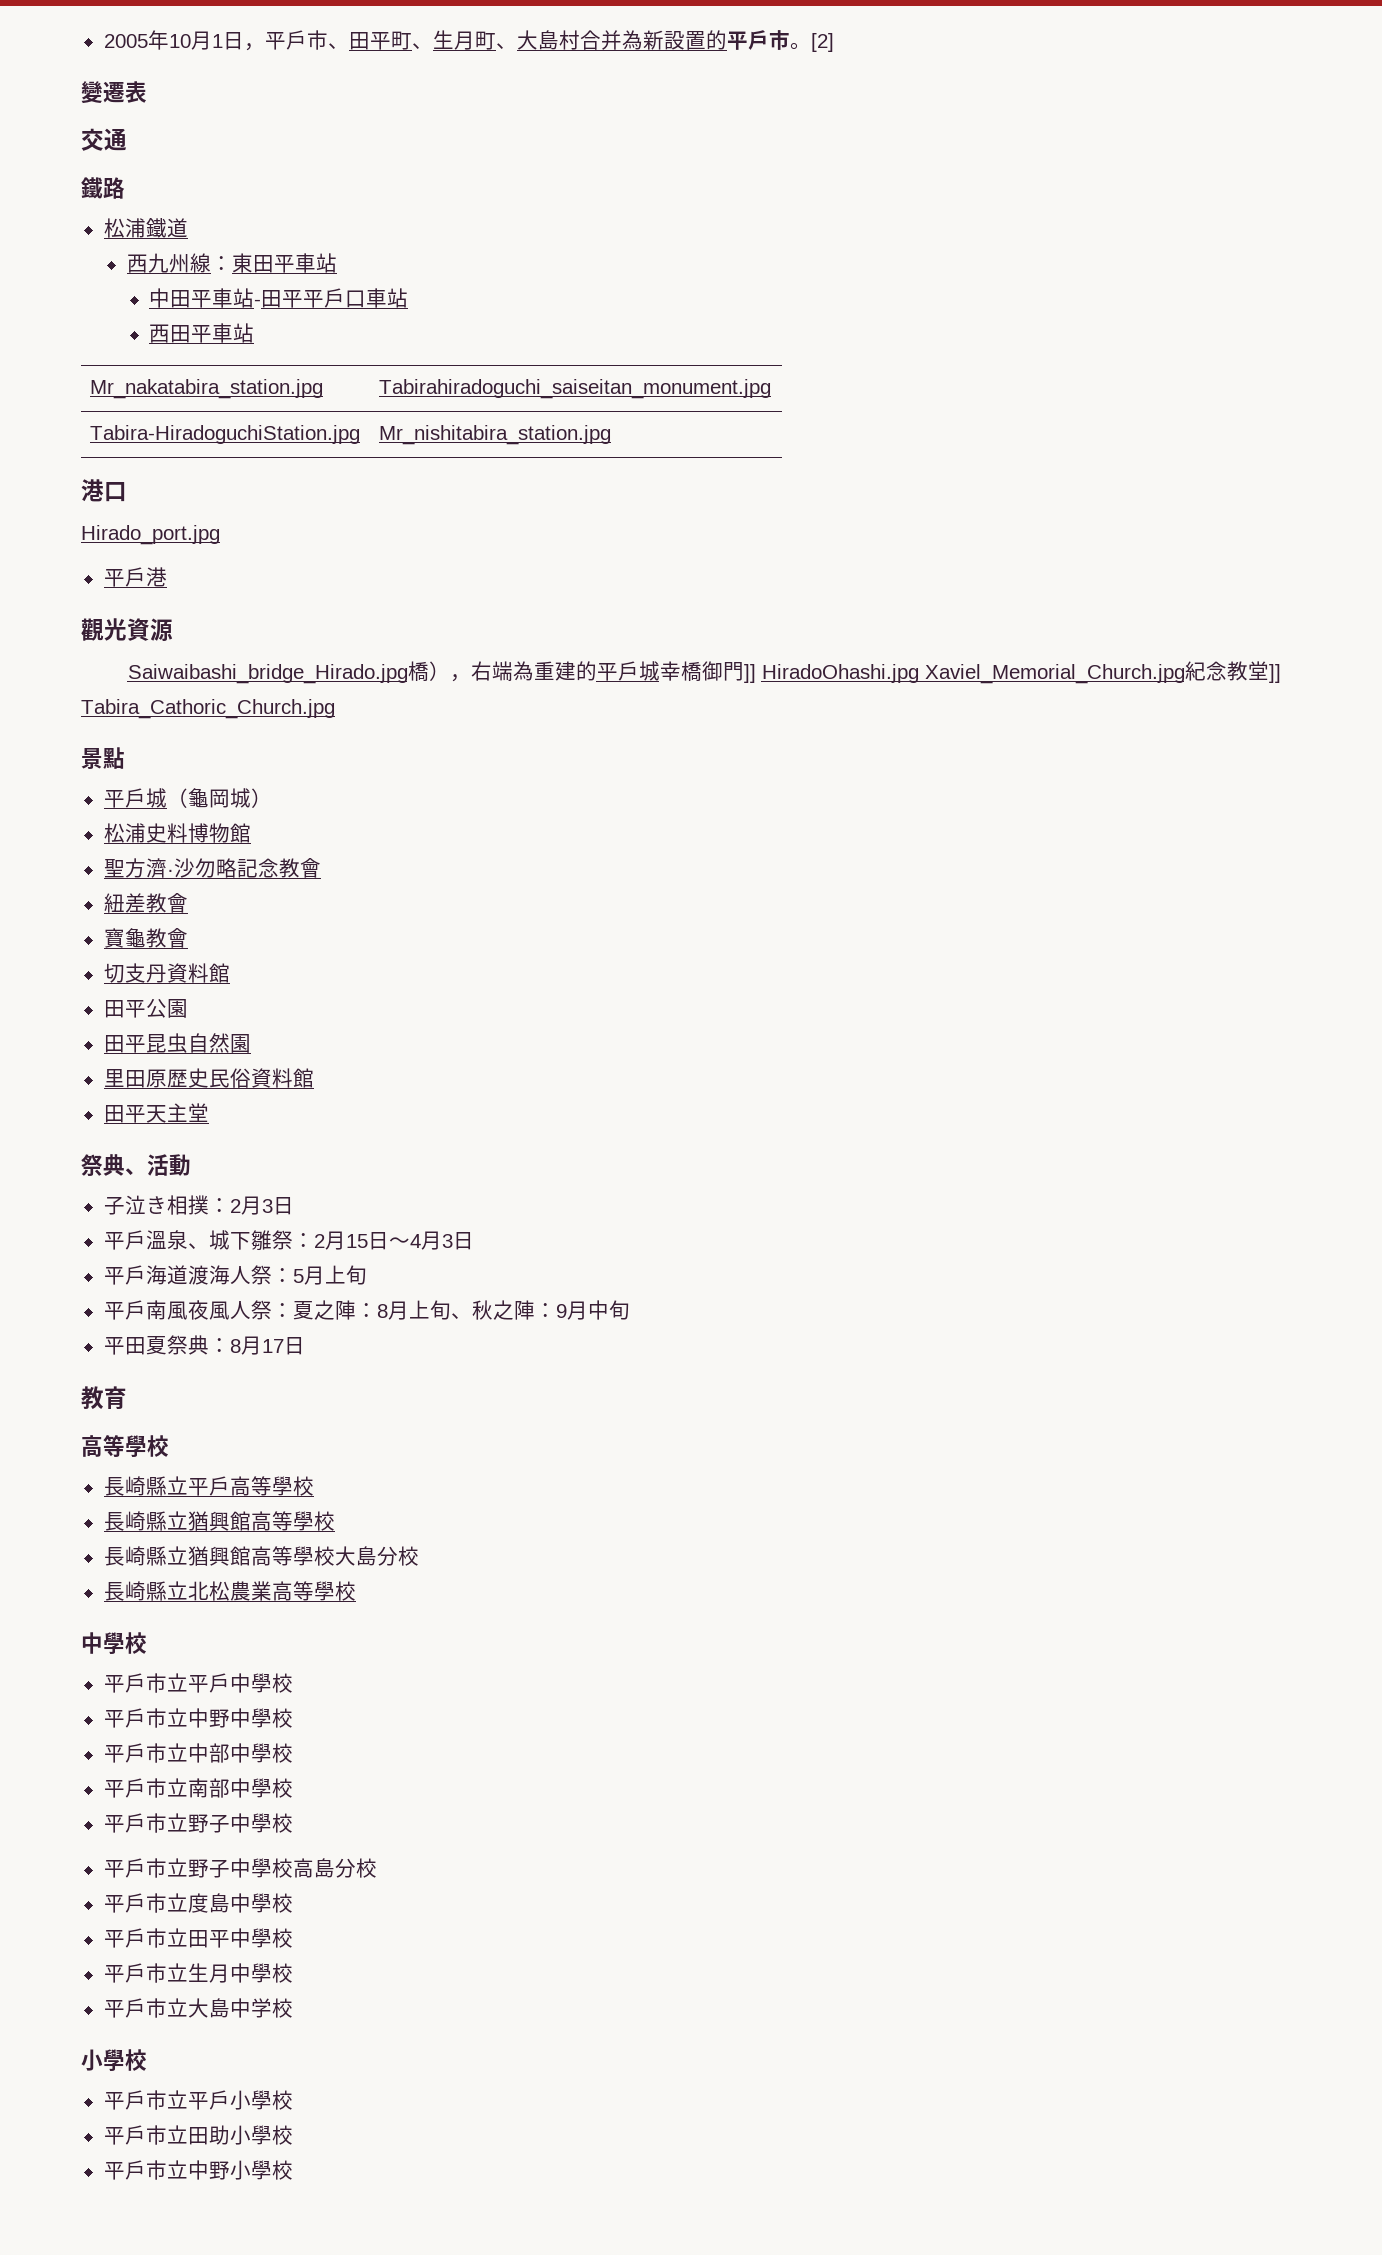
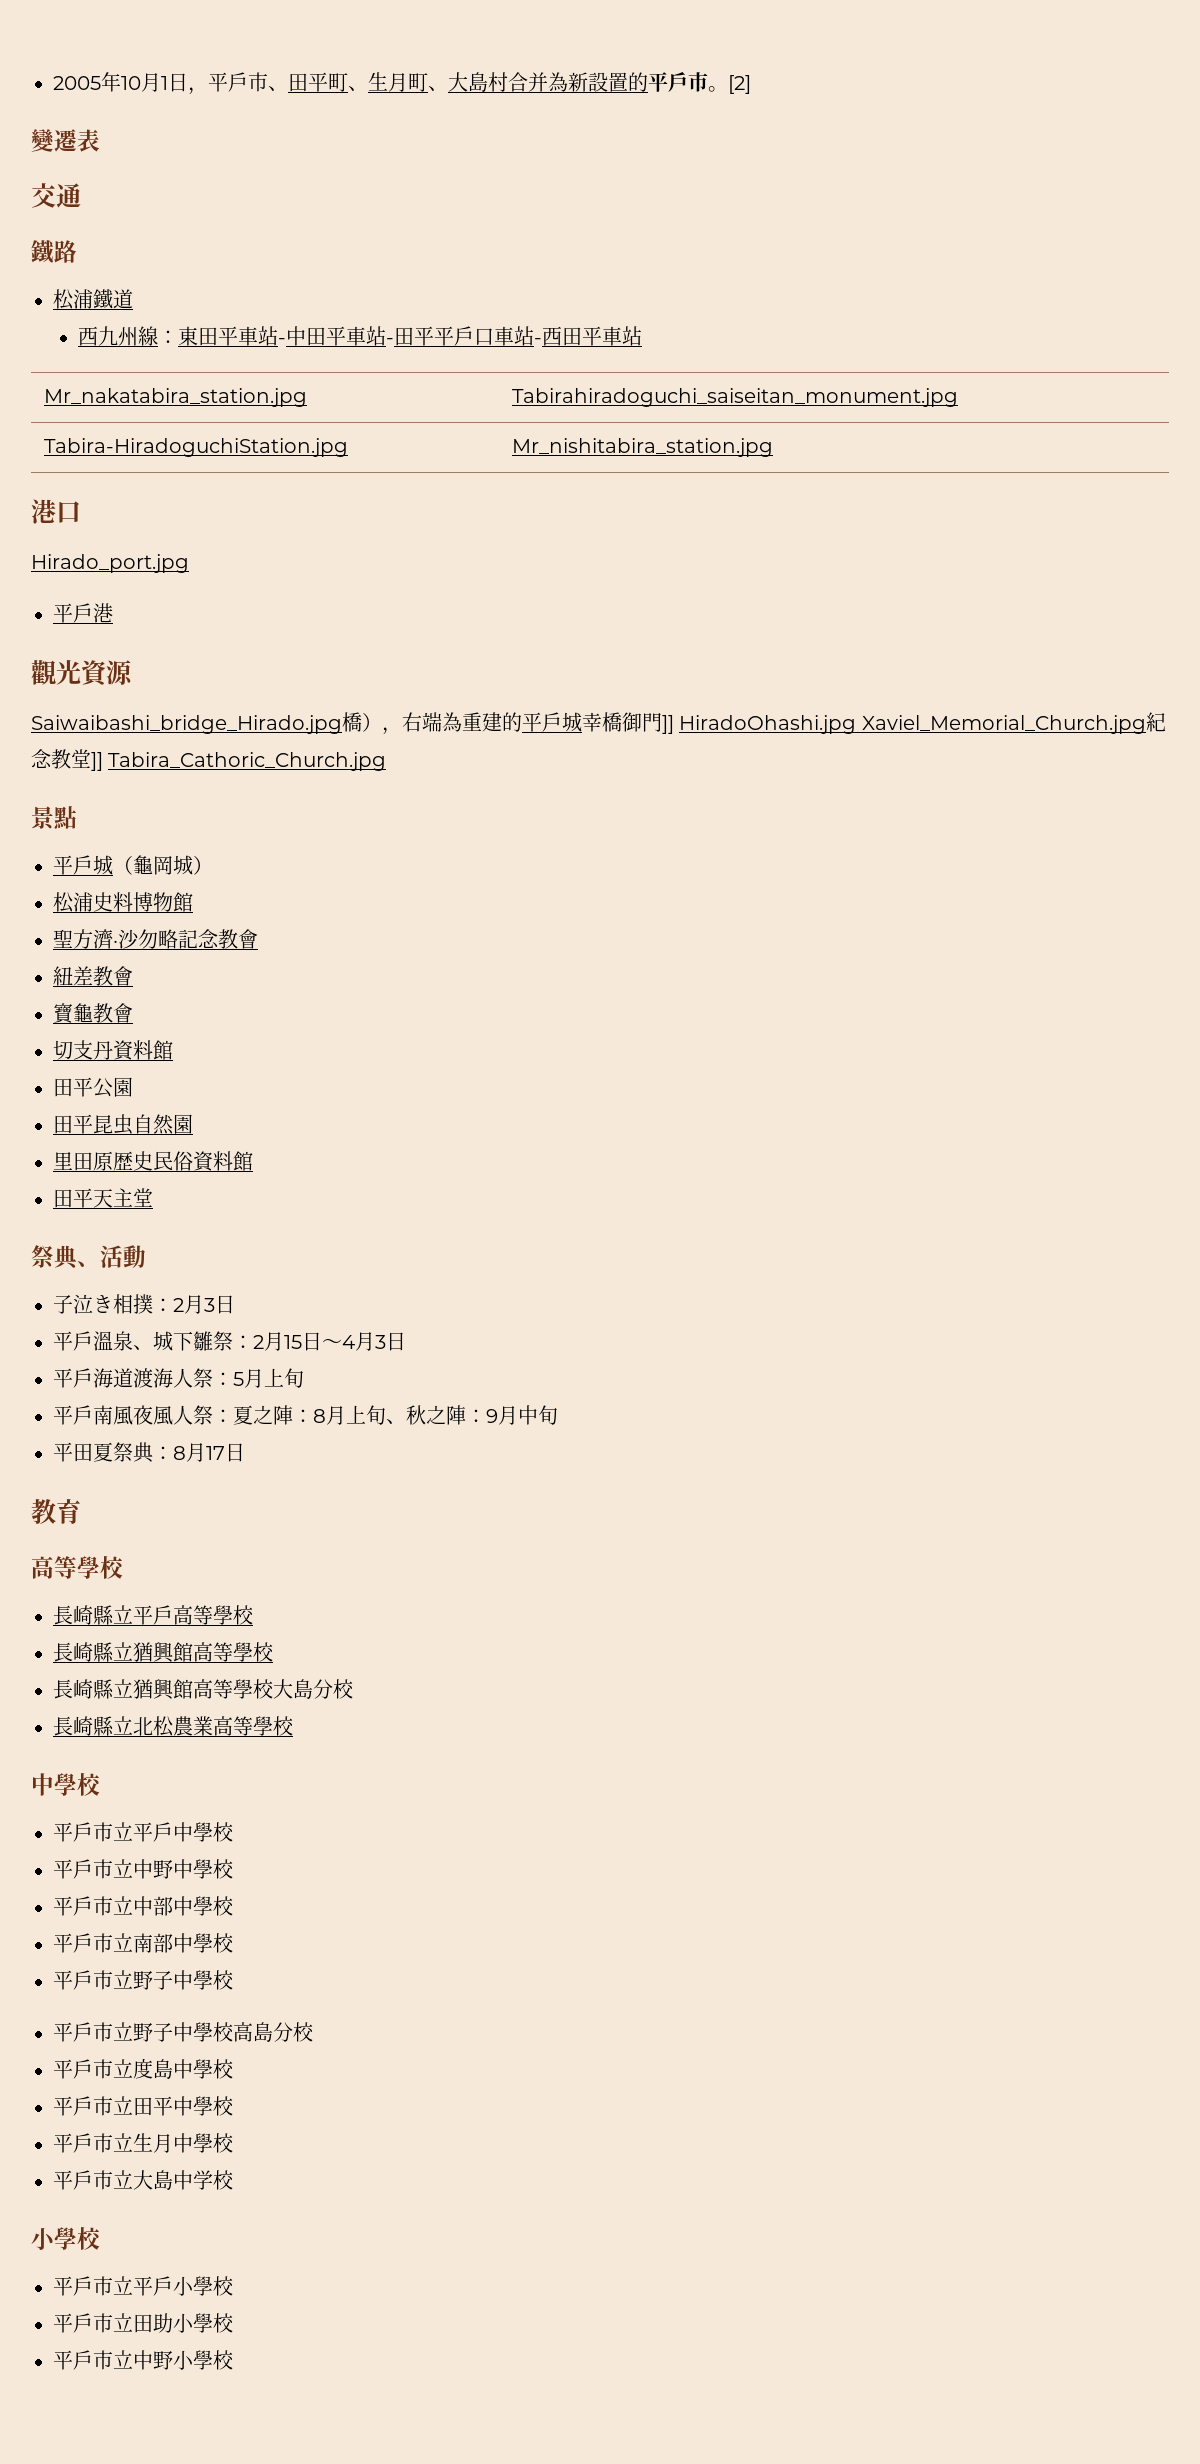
(337, 263) // -> [278,338,287,344] -
(409, 298) // -> [534,338,543,344] -

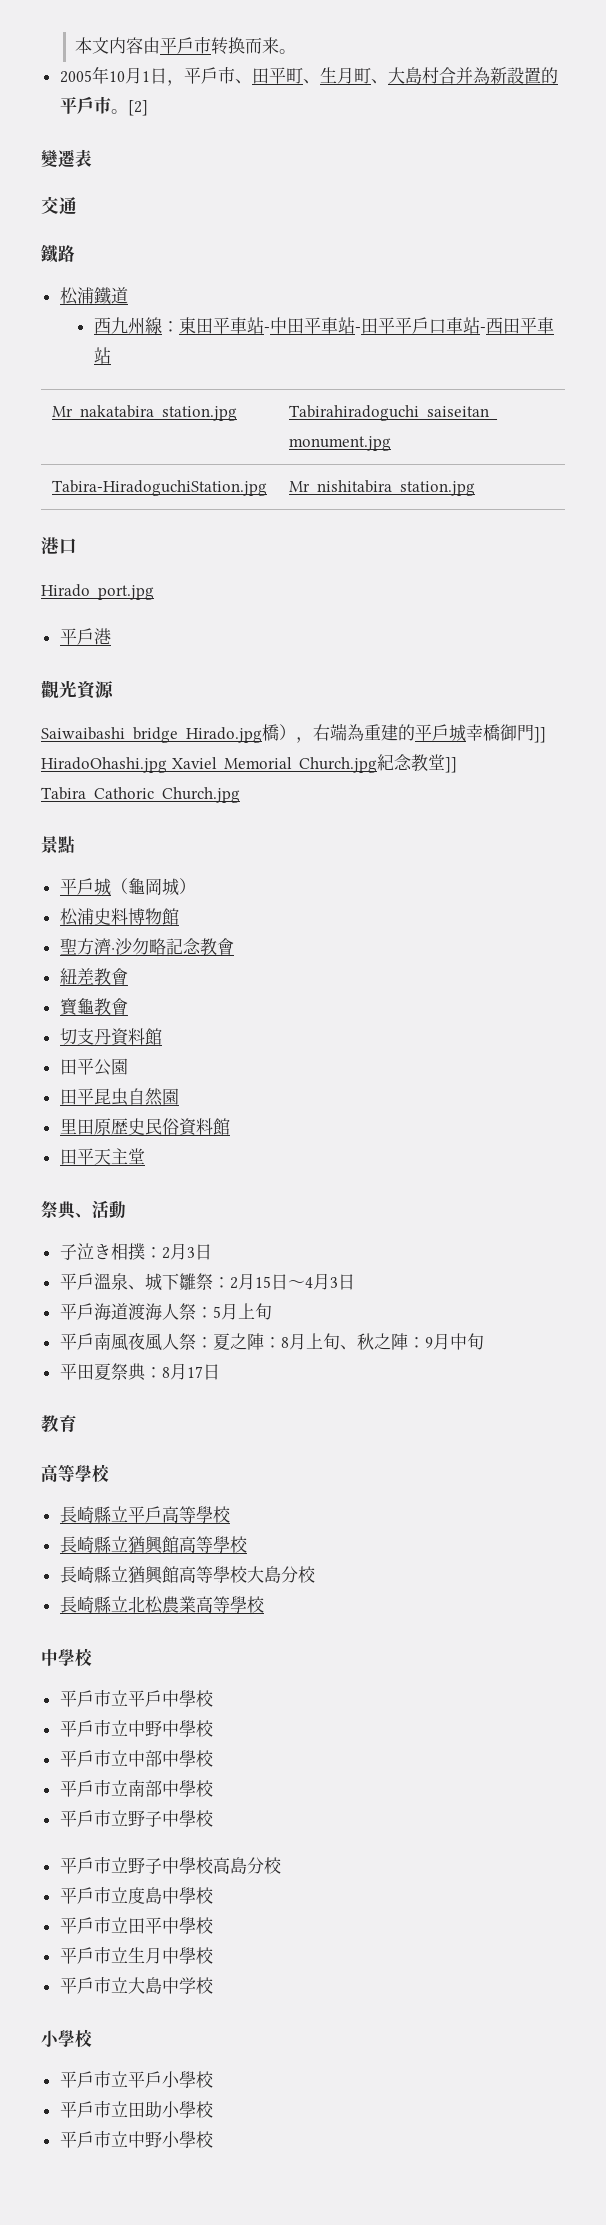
(53, 83) none -> [74,37,296,55] 本文内容由平戶市转换而来。 //

